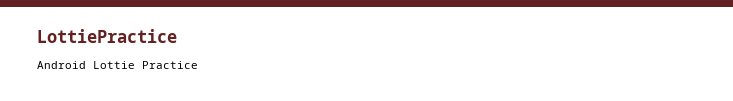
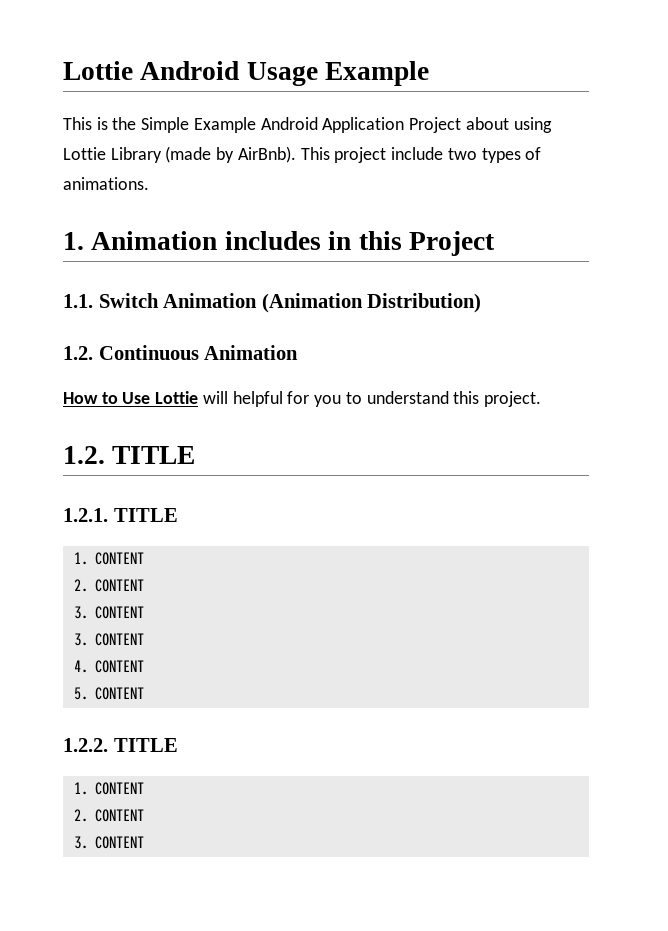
[37,29,177,43] [37,61,198,69] LottiePractice // Android Lottie Practice -> [63,61,430,86] [63,117,552,133] [63,146,542,163] [63,177,149,190] [63,231,496,256] [63,293,482,313] [63,345,299,360] [63,391,541,407] [63,446,196,464] [63,508,178,522] [73,552,144,565] [73,579,144,592] [73,606,144,619] [73,633,144,646] [73,660,144,673] [73,687,144,700] [63,738,178,752] [73,782,144,795] [73,809,144,822] [73,836,144,849] Lottie Android Usage Example // This is the Simple Example Android Application Project about using Lottie Library (made by AirBnb). This project include two types of animations. // 1. Animation includes in this Project // 1.1. Switch Animation (Animation Distribution) // 1.2. Continuous Animation // How to Use Lottie will helpful for you to understand this project. // 1.2. TITLE // 1.2.1. TITLE // 1. CONTENT // 2. CONTENT // 3. CONTENT // 3. CONTENT // 4. CONTENT // 5. CONTENT // 1.2.2. TITLE // 1. CONTENT // 2. CONTENT // 3. CONTENT

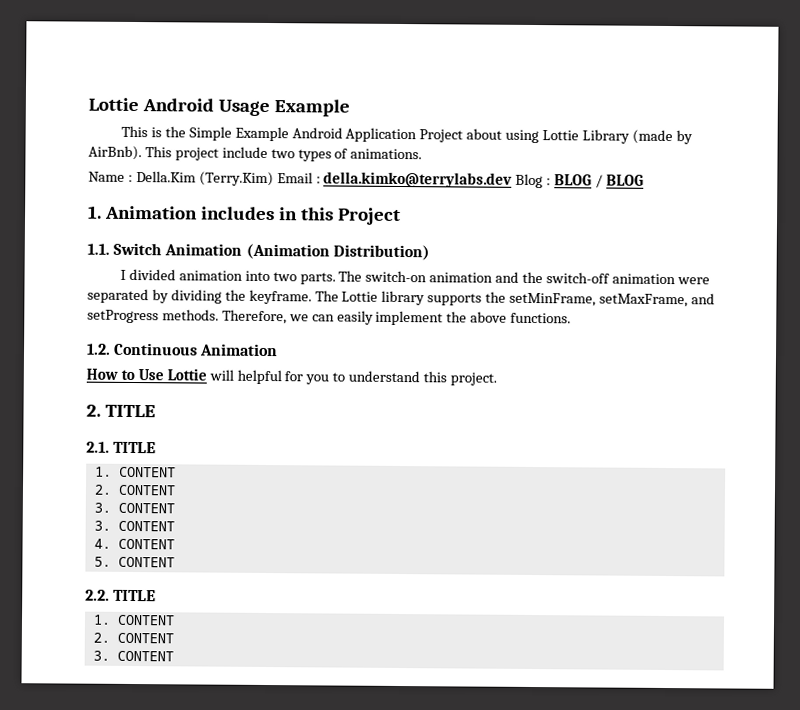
(149, 183) none -> [88,171,645,189] // Name : Della.Kim (Terry.Kim) Email : della.kimko@terrylabs.dev Blog : BLOG / BLOG
(482, 303) none -> [119,268,710,285] [87,288,715,308] [87,309,572,326] // I divided animation into two parts. The switch-on animation and the switch-off animation were separated by dividing the keyframe. The Lottie library supports the setMinFrame, setMaxFrame, and setProgress methods. Therefore, we can easily implement the above functions.
[63,446,196,464] [63,508,108,522] 1.2. TITLE // 1.2.1. -> [86,404,156,418] [86,441,110,453] 2. TITLE // 2.1.
[63,738,108,752] 1.2.2. -> [85,589,110,601] 2.2.

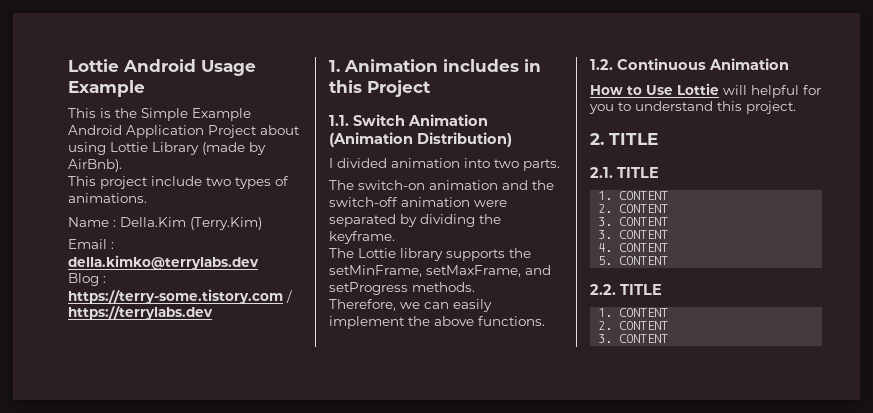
(142, 153) none -> (122, 165) //
(274, 179) none -> (262, 223) //
(513, 179) none -> (259, 262) //
[554,174,645,188] BLOG / BLOG -> [68,289,292,304] [68,306,213,320] https://terry-some.tistory.com / https://terrylabs.dev
(336, 278) none -> (560, 165) //
(312, 297) none -> (395, 237) //
(219, 315) none -> (475, 287) //

